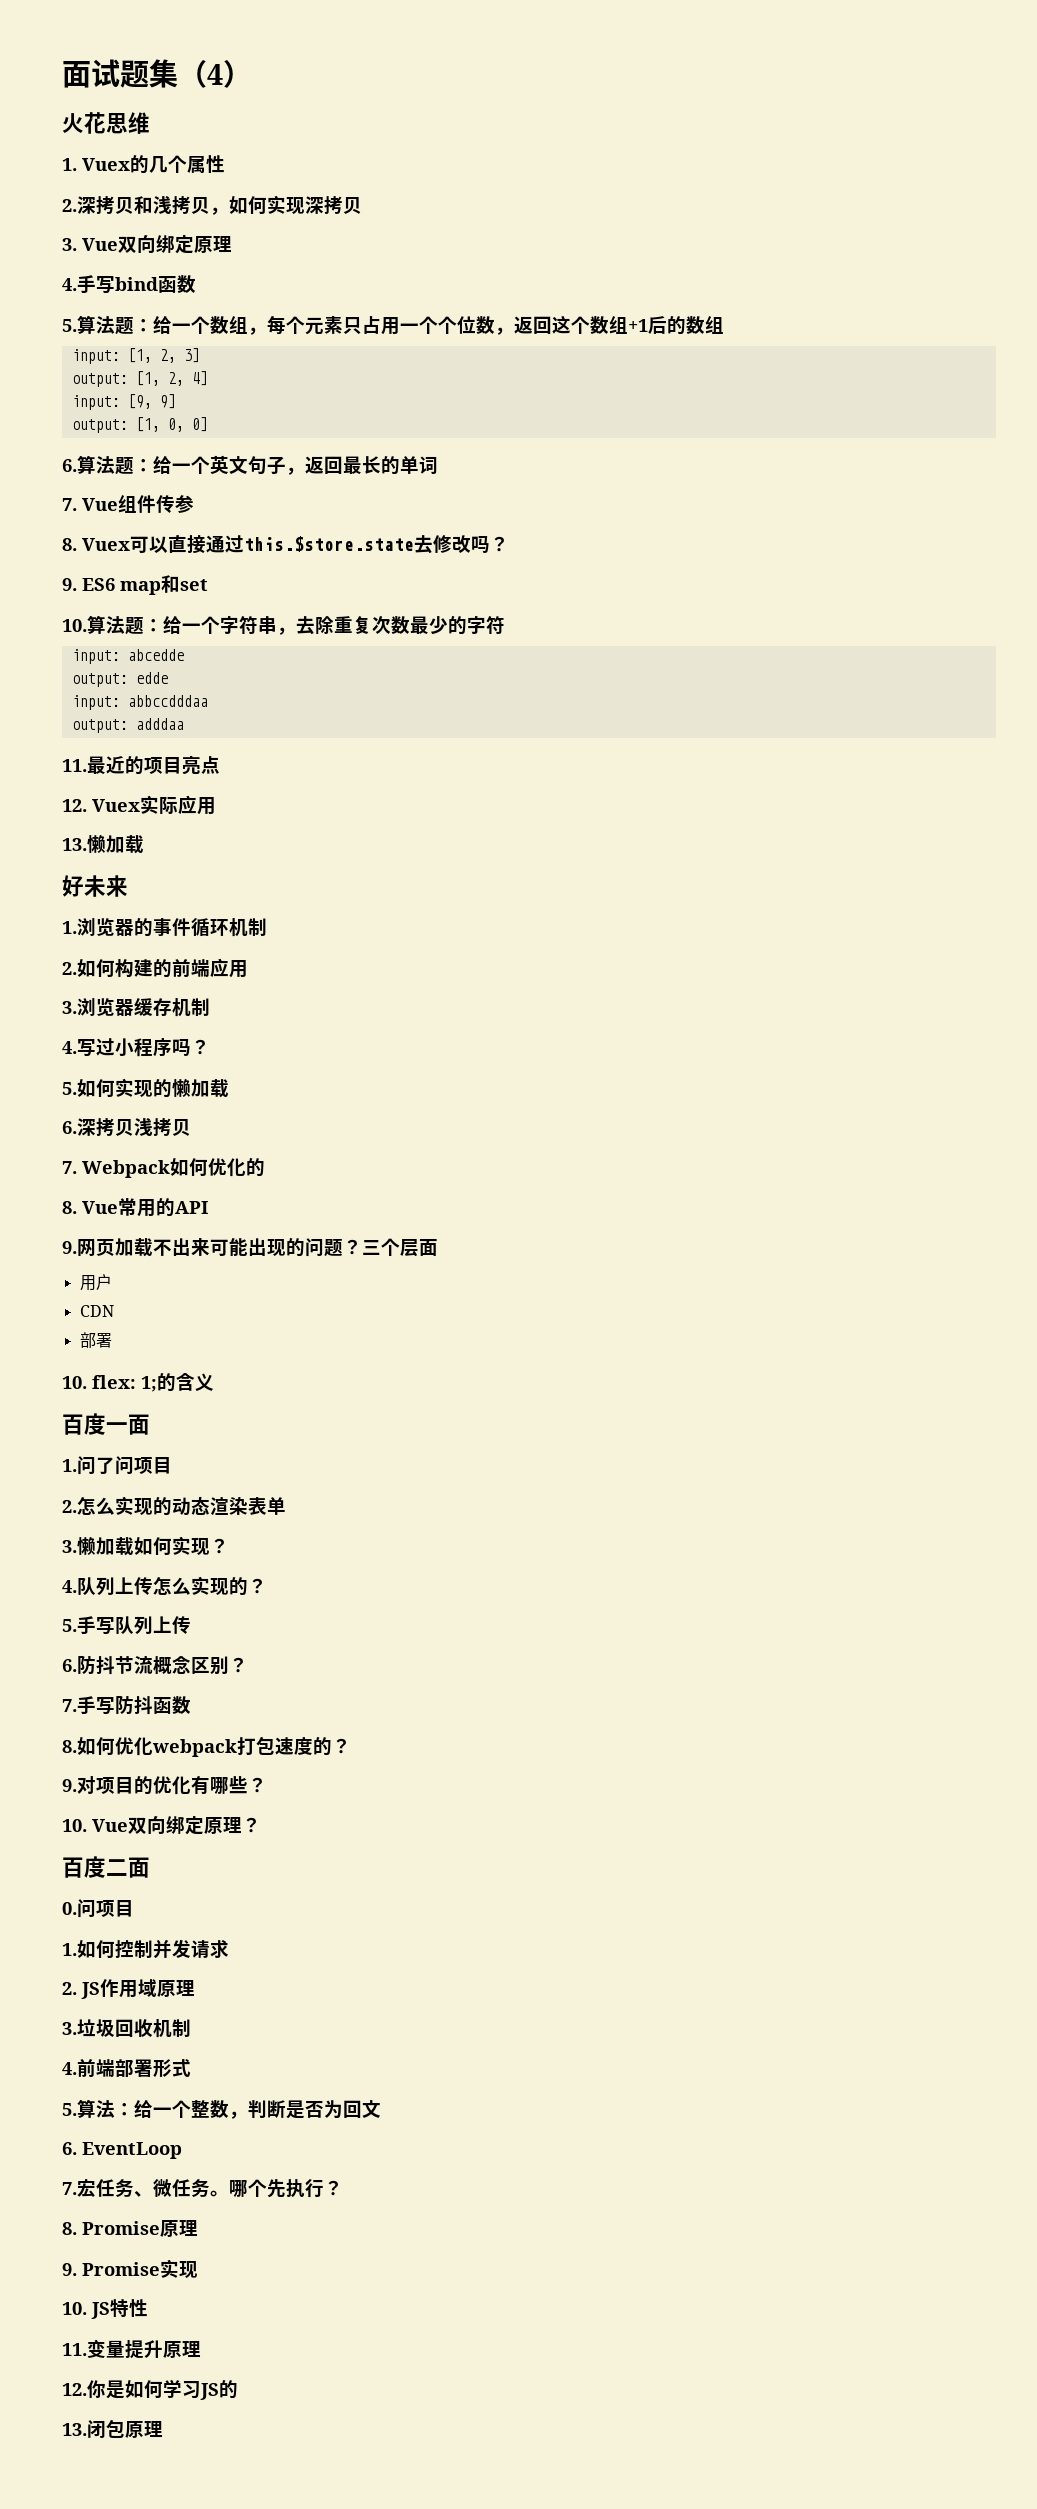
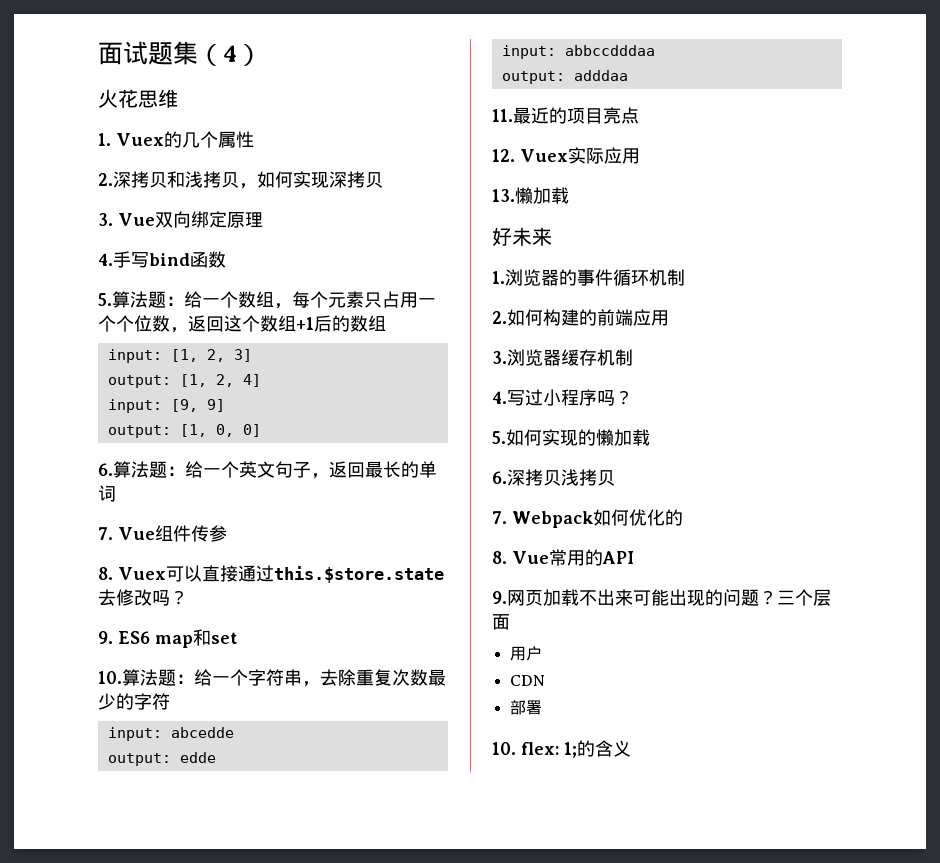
[62,1413,150,1435] [62,1456,172,1475] [62,1496,286,1516] [62,1536,229,1556] [62,1576,267,1596] [62,1616,191,1635] [62,1656,248,1675] [62,1696,191,1715] [62,1736,351,1757] [62,1776,267,1795] [62,1816,261,1835] [62,1856,150,1878] [62,1899,134,1918] [62,1939,229,1959] [62,1979,195,1999] [62,2019,191,2038] [62,2059,191,2078] [62,2099,381,2119] [62,2142,182,2159] [62,2179,343,2198] [62,2220,198,2237] [62,2259,198,2279] [62,2299,148,2319] [62,2339,201,2359] [62,2379,238,2400] [62,2419,163,2438] // 百度一面 // 1.问了问项目 // 2.怎么实现的动态渲染表单 // 3.懒加载如何实现？ // 4.队列上传怎么实现的？ // 5.手写队列上传 // 6.防抖节流概念区别？ // 7.手写防抖函数 // 8.如何优化webpack打包速度的？ // 9.对项目的优化有哪些？ // 10. Vue双向绑定原理？ // 百度二面 // 0.问项目 // 1.如何控制并发请求 // 2. JS作用域原理 // 3.垃圾回收机制 // 4.前端部署形式 // 5.算法：给一个整数，判断是否为回文 // 6. EventLoop // 7.宏任务、微任务。哪个先执行？ // 8. Promise原理 // 9. Promise实现 // 10. JS特性 // 11.变量提升原理 // 12.你是如何学习JS的 // 13.闭包原理 -> (631, 748) none

